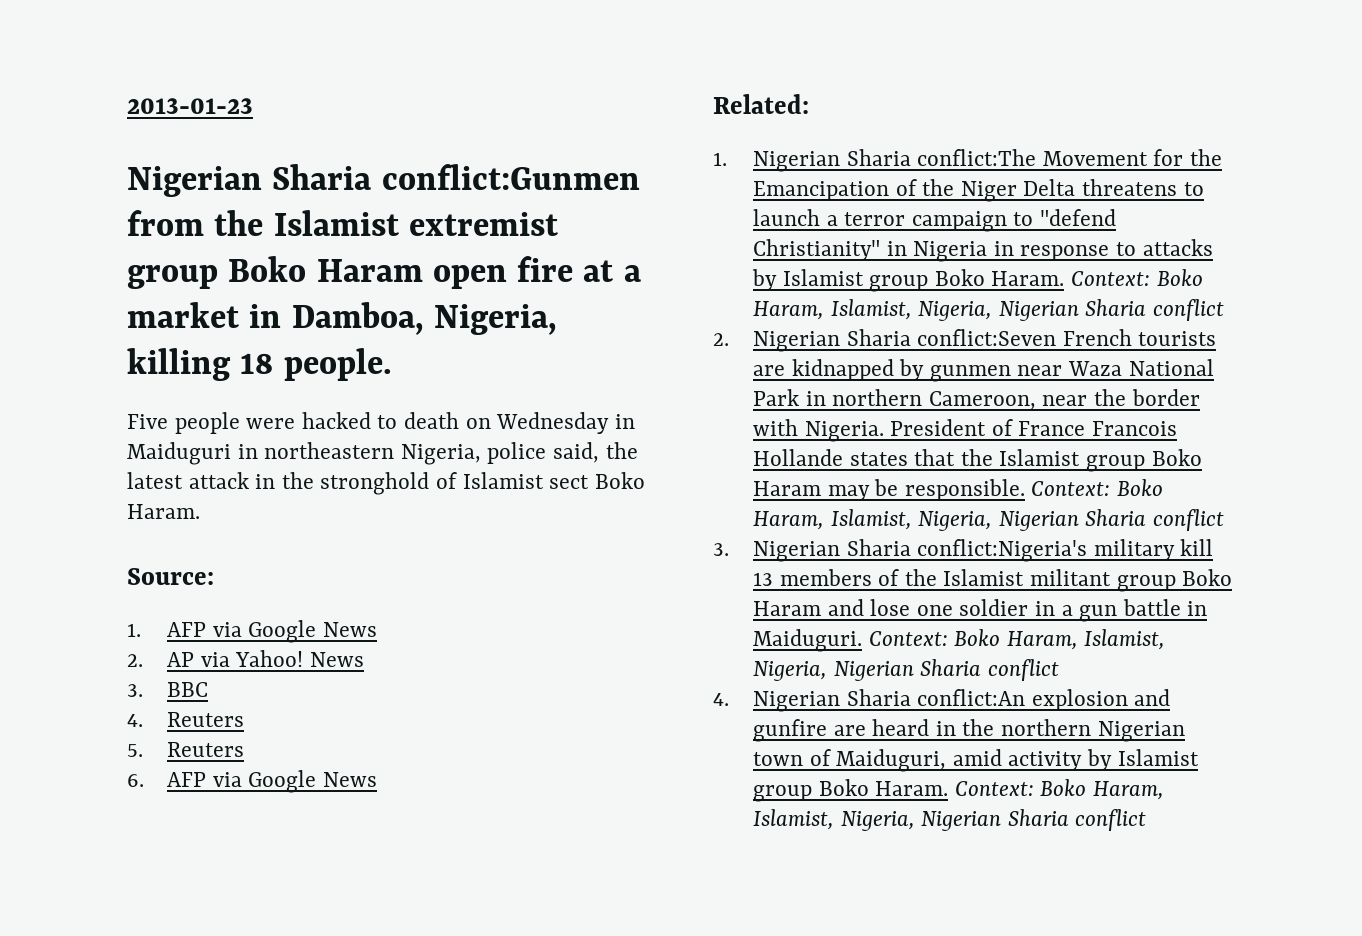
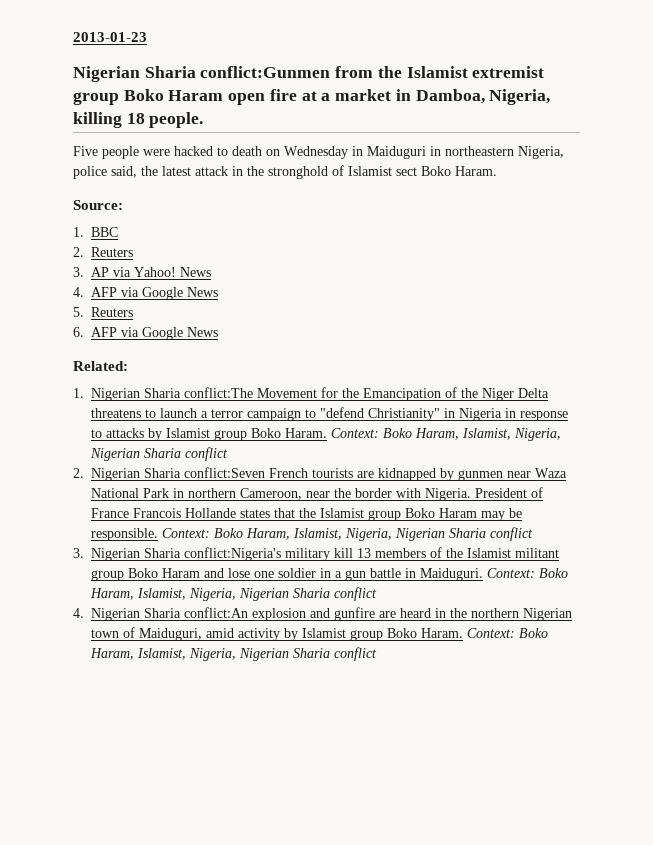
[166,620,377,643] [127,654,143,667] AFP via Google News // 2. -> [91,227,119,237] [73,247,134,257] [73,267,84,277] BBC // 2. Reuters // 3.
[127,682,208,697] [127,712,244,727] 3. BBC // 4. Reuters -> [73,287,219,300] 4. AFP via Google News

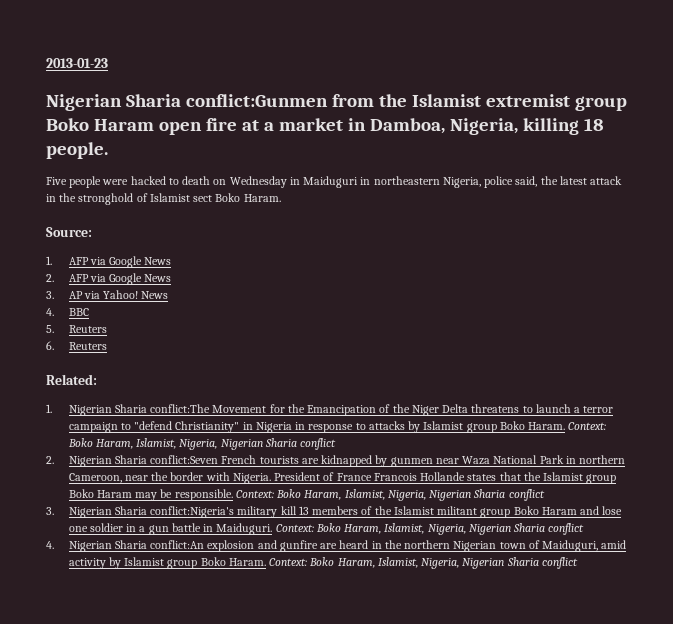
[91,227,119,237] [73,247,134,257] [73,267,212,277] [73,287,219,300] [73,307,134,317] [73,327,219,340] BBC // 2. Reuters // 3. AP via Yahoo! News // 4. AFP via Google News // 5. Reuters // 6. AFP via Google News -> [68,256,172,268] [46,273,172,285] [46,290,169,299] [46,308,89,316] [46,325,107,333] [46,341,107,350] AFP via Google News // 2. AFP via Google News // 3. AP via Yahoo! News // 4. BBC // 5. Reuters // 6. Reuters

